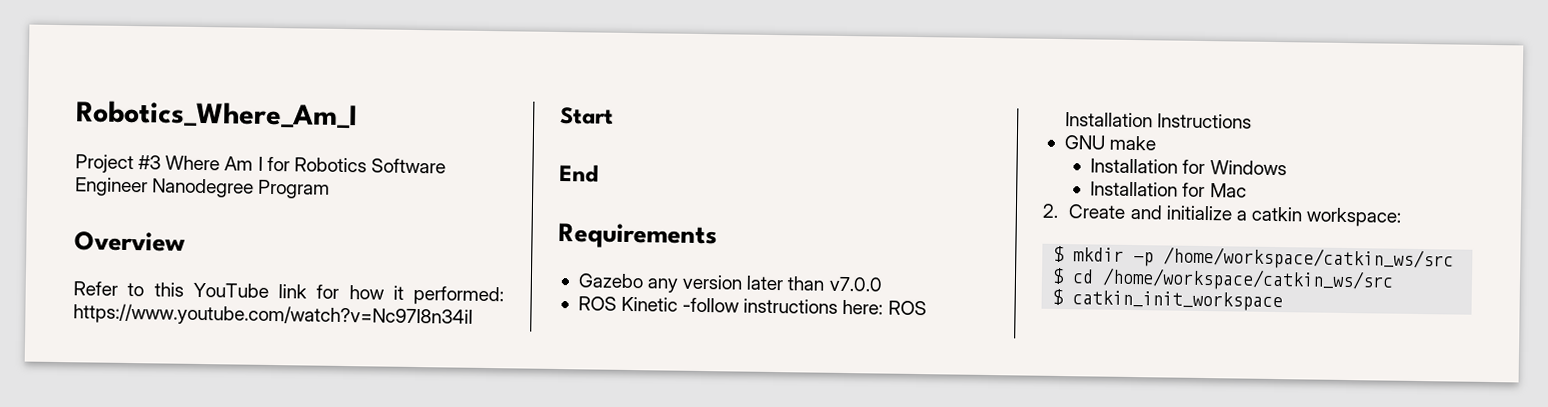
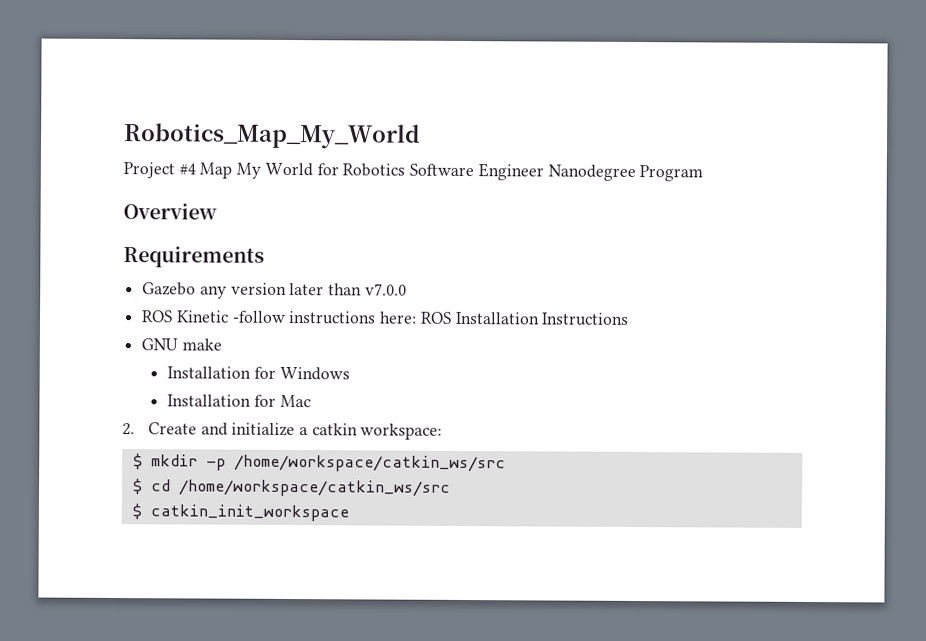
[76,100,358,129] Robotics_Where_Am_I -> [123,123,420,149] Robotics_Map_My_World
[138,155,263,171] #3 Where Am I -> [178,162,313,179] #4 Map My World
[73,281,504,306] [73,303,473,328] [560,107,614,125] [559,164,599,183] // Refer to this YouTube link for how it performed: https://www.youtube.com/watch?v=Nc97I8n34iI // Start // End -> (217, 211) none

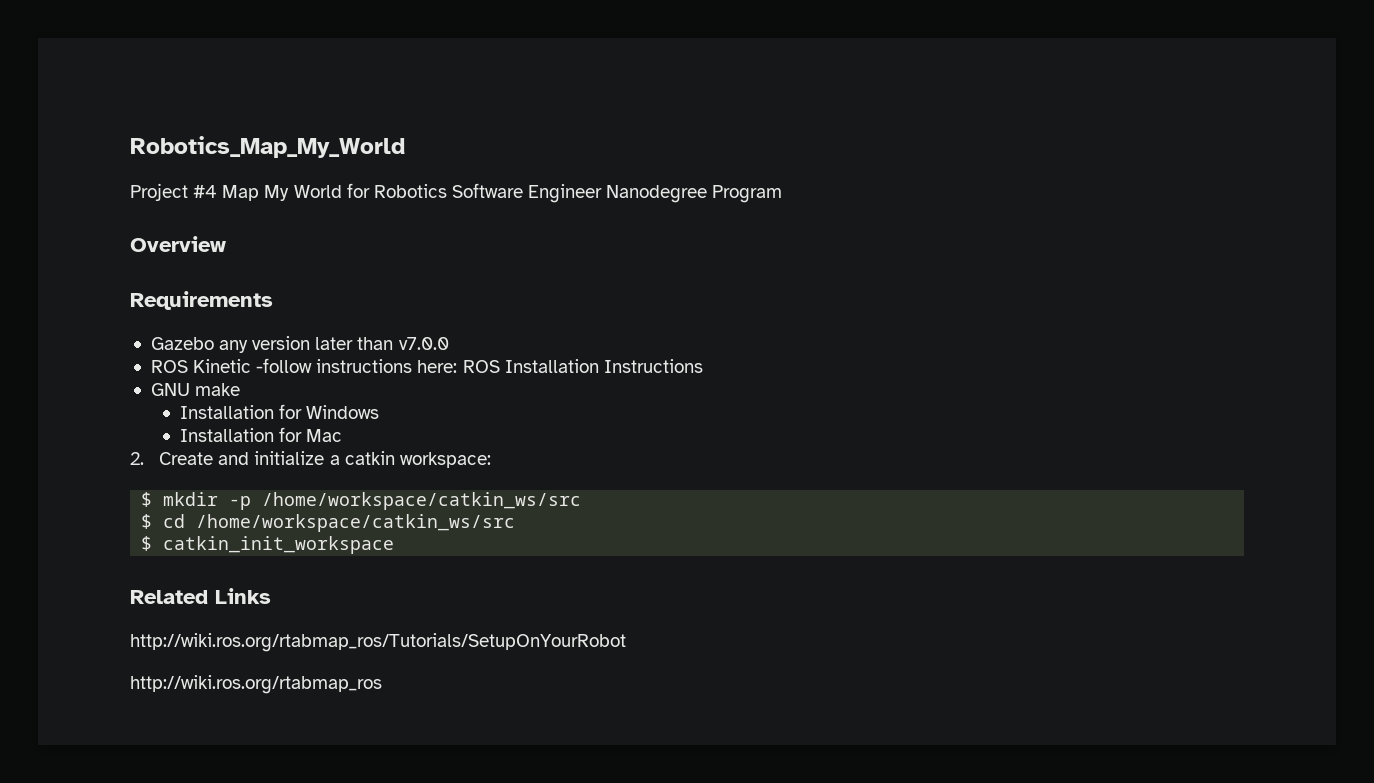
(349, 513) none -> [130,588,271,604] [130,633,626,652] [130,675,382,694] // Related Links // http://wiki.ros.org/rtabmap_ros/Tutorials/SetupOnYourRobot // http://wiki.ros.org/rtabmap_ros

